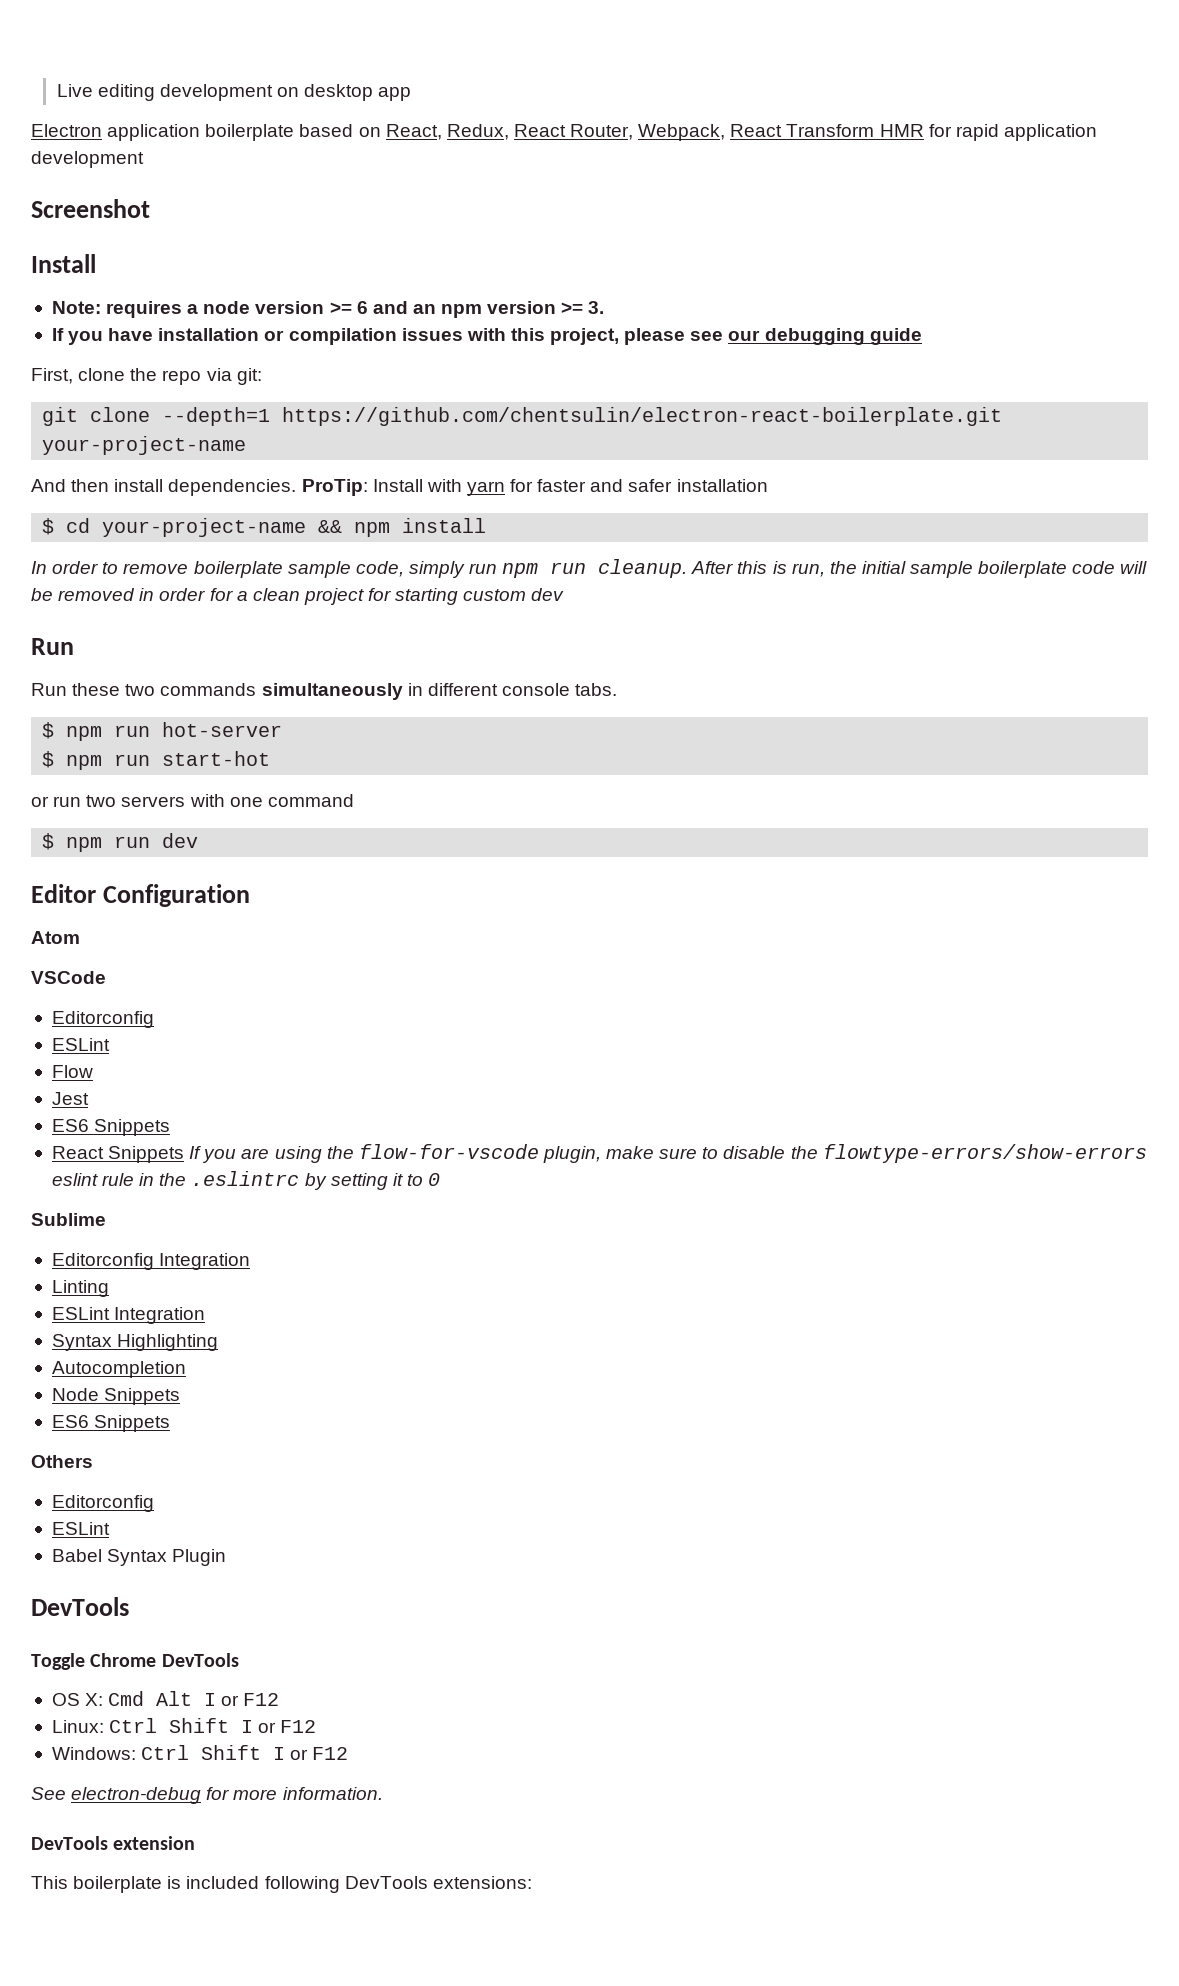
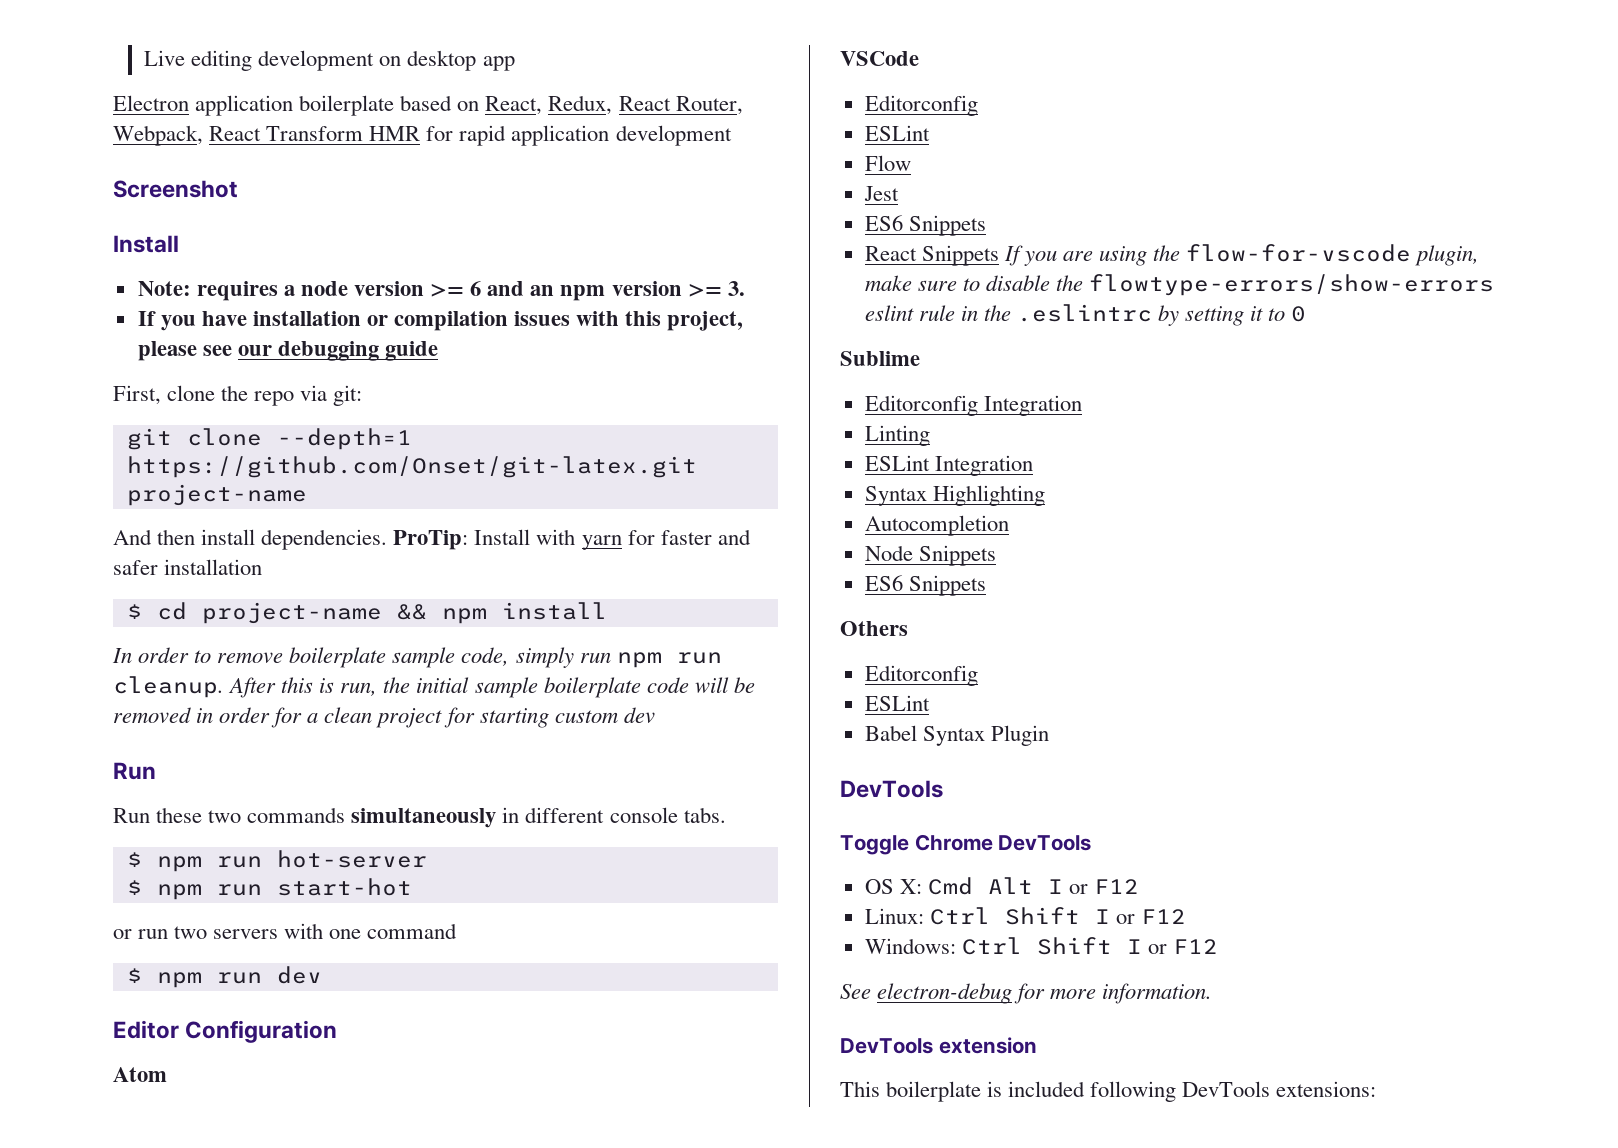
[282,407,1003,426] [42,436,247,455] https://github.com/chentsulin/electron-react-boilerplate.git your-project-name -> [126,456,697,478] [126,484,307,506] https://github.com/Onset/git-latex.git project-name
[102,518,307,537] your-project-name -> [201,602,382,624] project-name

